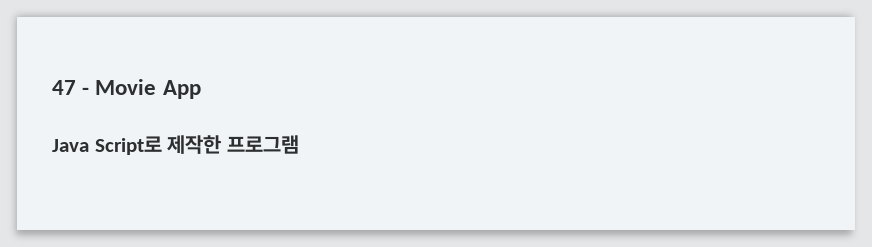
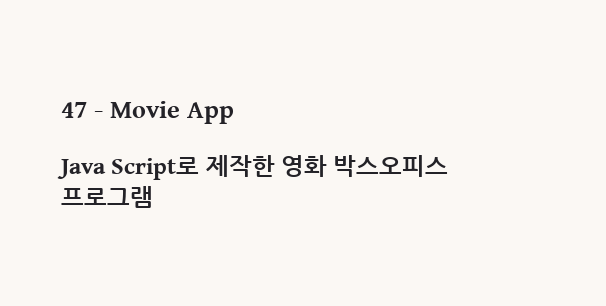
(222, 144) none -> [281,155,449,177] 영화 박스오피스

